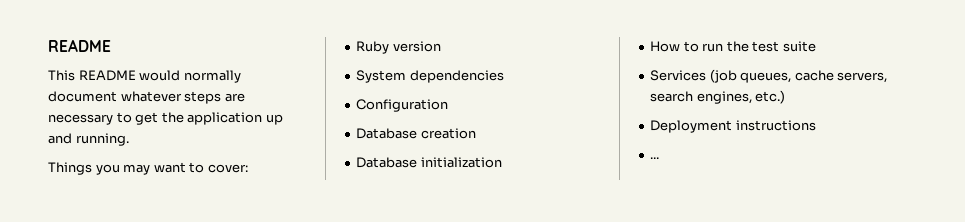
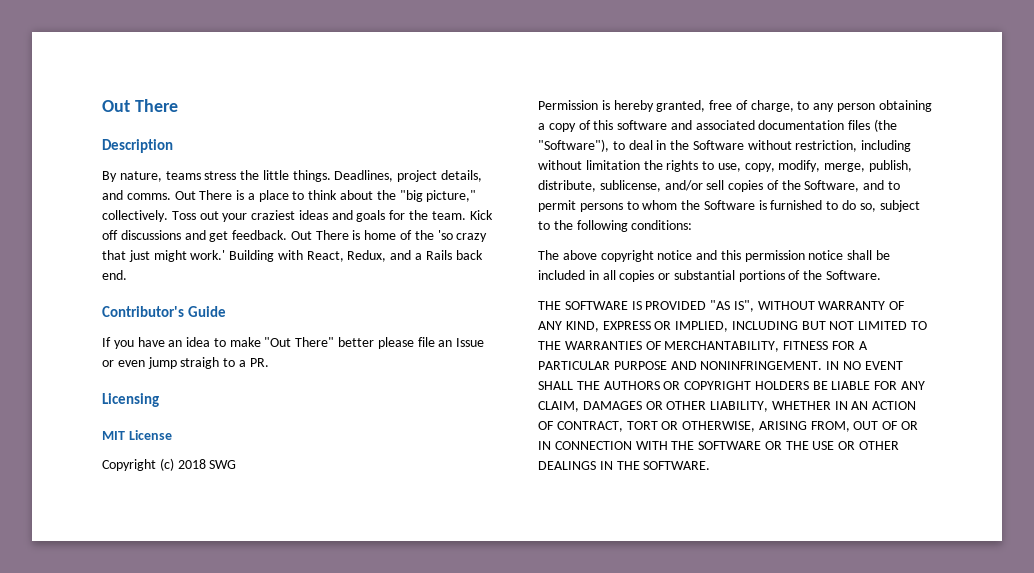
[48,39,111,52] [48,70,241,83] [48,91,245,104] [48,112,283,125] [48,133,129,146] [48,162,248,175] [356,41,441,54] [356,70,504,83] [356,99,449,112] [356,128,476,139] [356,157,502,168] [650,41,816,52] [650,69,888,83] [650,90,786,104] [650,120,816,133] [650,157,660,159] README // This README would normally document whatever steps are necessary to get the application up and running. // Things you may want to cover: // Ruby version // System dependencies // Configuration // Database creation // Database initialization // How to run the test suite // Services (job queues, cache servers, search engines, etc.) // Deployment instructions // ... -> [102,99,178,112] [102,139,173,153] [102,170,483,182] [102,190,477,202] [102,210,493,222] [102,230,488,242] [102,250,483,262] [102,270,127,280] [102,306,227,317] [102,337,485,349] [102,357,269,369] [102,393,159,407] [102,430,172,440] [102,458,237,471] [538,100,932,112] [538,119,898,132] [538,139,912,152] [538,160,913,172] [538,180,901,192] [538,200,920,212] [538,220,693,232] [538,250,891,262] [538,270,882,282] [538,300,906,312] [538,321,928,332] [538,341,868,352] [538,361,903,370] [538,381,926,390] [538,401,917,412] [538,421,919,432] [538,441,900,450] [538,461,711,470] Out There // Description // By nature, teams stress the little things. Deadlines, project details, and comms. Out There is a place to think about the "big picture," collectively. Toss out your craziest ideas and goals for the team. Kick off discussions and get feedback. Out There is home of the 'so crazy that just might work.' Building with React, Redux, and a Rails back end. // Contributor's Guide // If you have an idea to make "Out There" better please file an Issue or even jump straigh to a PR. // Licensing // MIT License // Copyright (c) 2018 SWG // Permission is hereby granted, free of charge, to any person obtaining a copy of this software and associated documentation files (the "Software"), to deal in the Software without restriction, including without limitation the rights to use, copy, modify, merge, publish, distribute, sublicense, and/or sell copies of the Software, and to permit persons to whom the Software is furnished to do so, subject to the following conditions: // The above copyright notice and this permission notice shall be included in all copies or substantial portions of the Software. // THE SOFTWARE IS PROVIDED "AS IS", WITHOUT WARRANTY OF ANY KIND, EXPRESS OR IMPLIED, INCLUDING BUT NOT LIMITED TO THE WARRANTIES OF MERCHANTABILITY, FITNESS FOR A PARTICULAR PURPOSE AND NONINFRINGEMENT. IN NO EVENT SHALL THE AUTHORS OR COPYRIGHT HOLDERS BE LIABLE FOR ANY CLAIM, DAMAGES OR OTHER LIABILITY, WHETHER IN AN ACTION OF CONTRACT, TORT OR OTHERWISE, ARISING FROM, OUT OF OR IN CONNECTION WITH THE SOFTWARE OR THE USE OR OTHER DEALINGS IN THE SOFTWARE.

